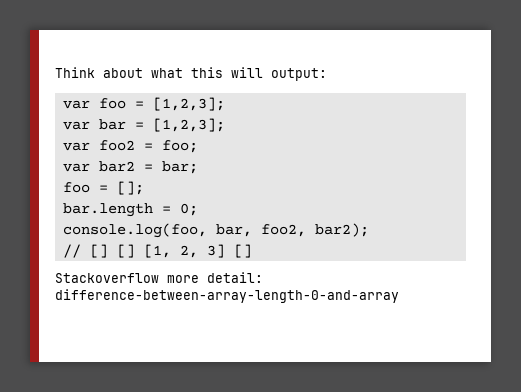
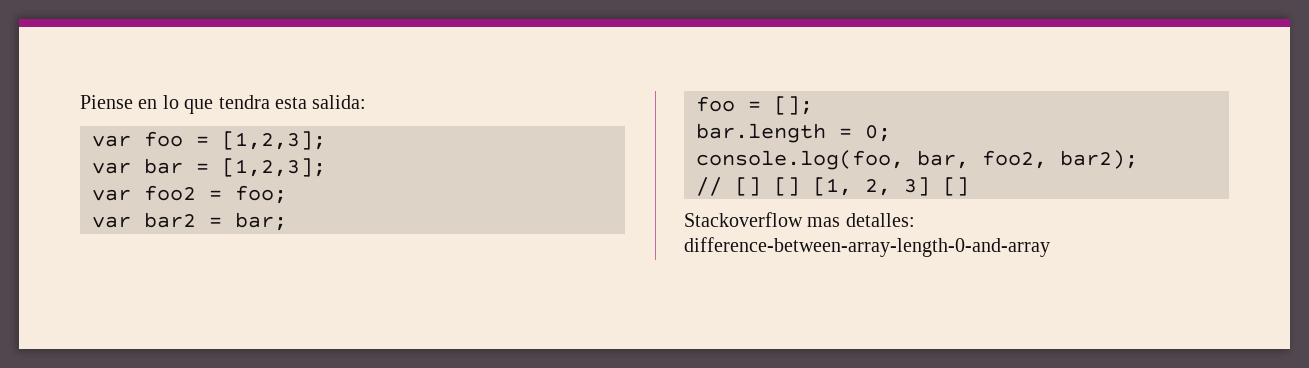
[55,67,327,81] Think about what this will output: -> [80,95,367,114] Piense en lo que tendra esta salida:
[167,272,263,283] more detail: -> [807,213,915,227] mas detalles:

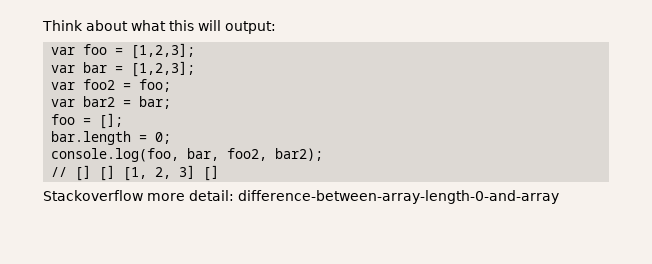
[80,95,367,114] Piense en lo que tendra esta salida: -> [42,20,276,34] Think about what this will output:
[807,213,915,227] mas detalles: -> [147,190,234,201] more detail:

